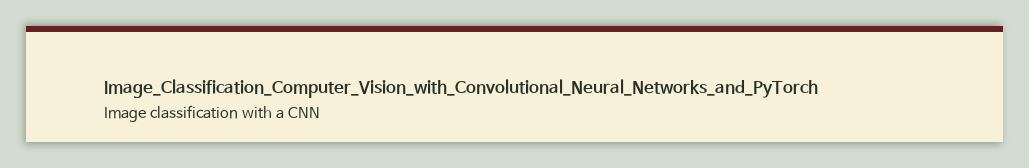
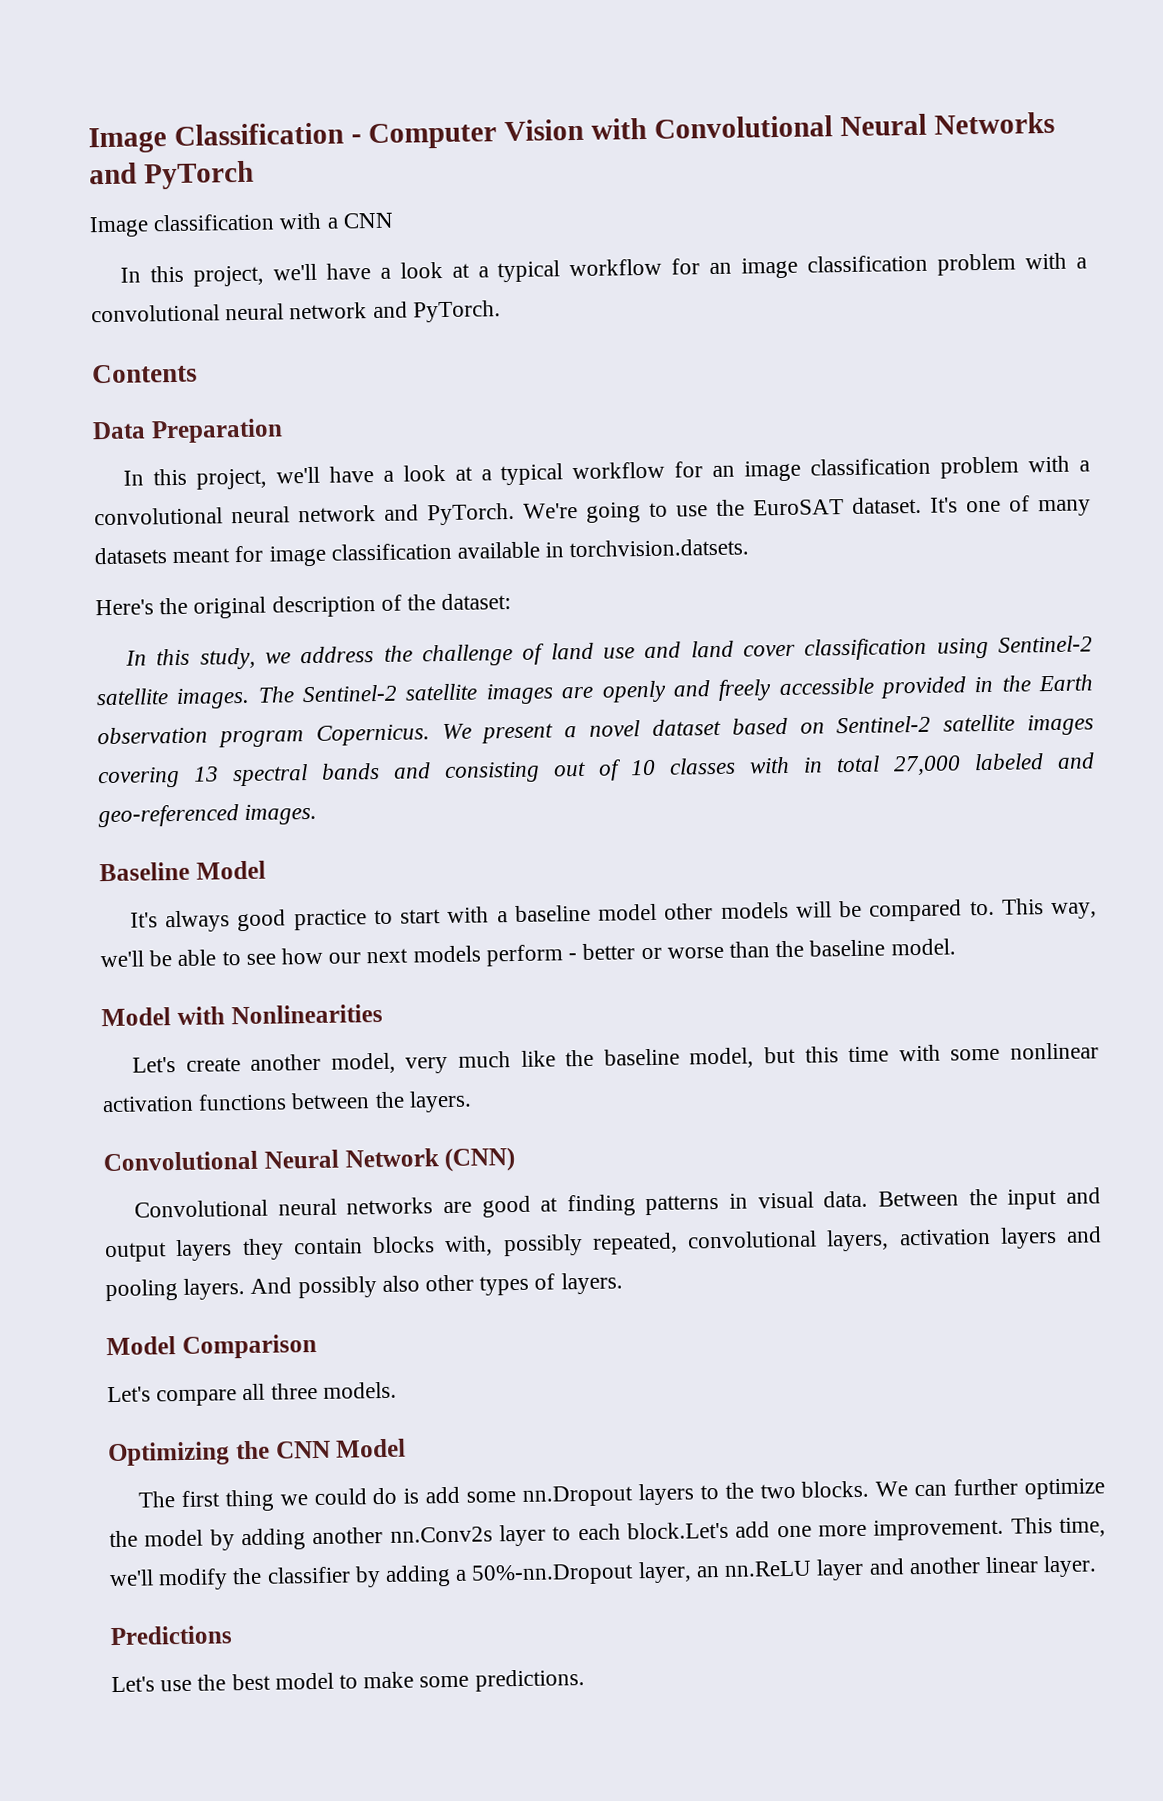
[104,79,818,98] Image_Classification_Computer_Vision_with_Convolutional_Neural_Networks_and_PyTorch -> [88,111,1055,154] [89,160,254,190] Image Classification - Computer Vision with Convolutional Neural Networks and PyTorch
(320, 112) none -> [119,252,1087,287] [91,300,501,323] [92,363,198,384] [92,418,283,444] [122,455,1090,490] [94,495,1091,526] [94,538,750,567] [95,593,512,619] [124,635,1093,670] [96,674,1093,709] [97,714,1094,748] [97,752,1095,789] [98,803,318,828] [99,860,266,882] [129,898,1097,933] [100,938,956,968] [101,1003,383,1027] [131,1042,1099,1074] [102,1090,472,1113] [103,1147,517,1173] [133,1187,1101,1218] [105,1226,1102,1263] [105,1272,623,1302] [106,1333,317,1359] [107,1381,397,1407] [107,1438,407,1467] [137,1478,1105,1512] [109,1517,1106,1551] [109,1555,1098,1591] [110,1625,232,1646] [111,1669,585,1693] // In this project, we'll have a look at a typical workflow for an image classification problem with a convolutional neural network and PyTorch. // Contents // Data Preparation // In this project, we'll have a look at a typical workflow for an image classification problem with a convolutional neural network and PyTorch. We're going to use the EuroSAT dataset. It's one of many datasets meant for image classification available in torchvision.datsets. // Here's the original description of the dataset: // In this study, we address the challenge of land use and land cover classification using Sentinel-2 satellite images. The Sentinel-2 satellite images are openly and freely accessible provided in the Earth observation program Copernicus. We present a novel dataset based on Sentinel-2 satellite images covering 13 spectral bands and consisting out of 10 classes with in total 27,000 labeled and geo-referenced images. // Baseline Model // It's always good practice to start with a baseline model other models will be compared to. This way, we'll be able to see how our next models perform - better or worse than the baseline model. // Model with Nonlinearities // Let's create another model, very much like the baseline model, but this time with some nonlinear activation functions between the layers. // Convolutional Neural Network (CNN) // Convolutional neural networks are good at finding patterns in visual data. Between the input and output layers they contain blocks with, possibly repeated, convolutional layers, activation layers and pooling layers. And possibly also other types of layers. // Model Comparison // Let's compare all three models. // Optimizing the CNN Model // The first thing we could do is add some nn.Dropout layers to the two blocks. We can further optimize the model by adding another nn.Conv2s layer to each block.Let's add one more improvement. This time, we'll modify the classifier by adding a 50%-nn.Dropout layer, an nn.ReLU layer and another linear layer. // Predictions // Let's use the best model to make some predictions.

